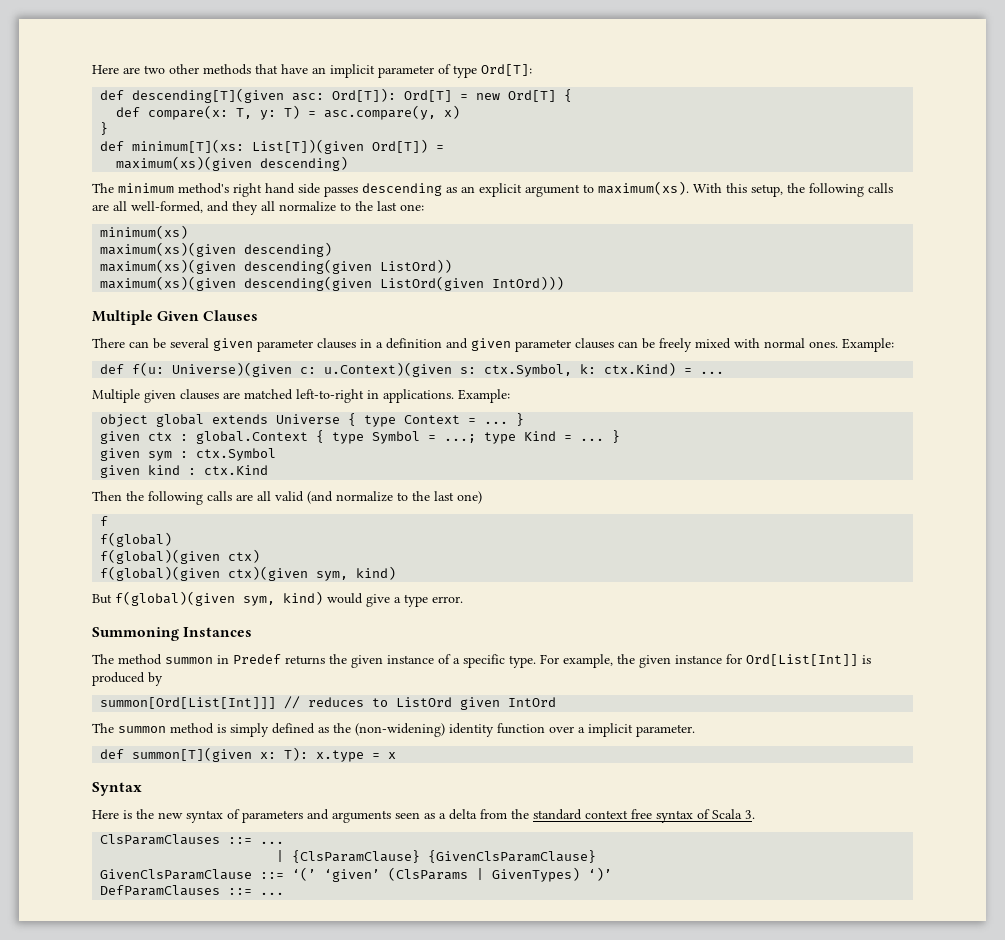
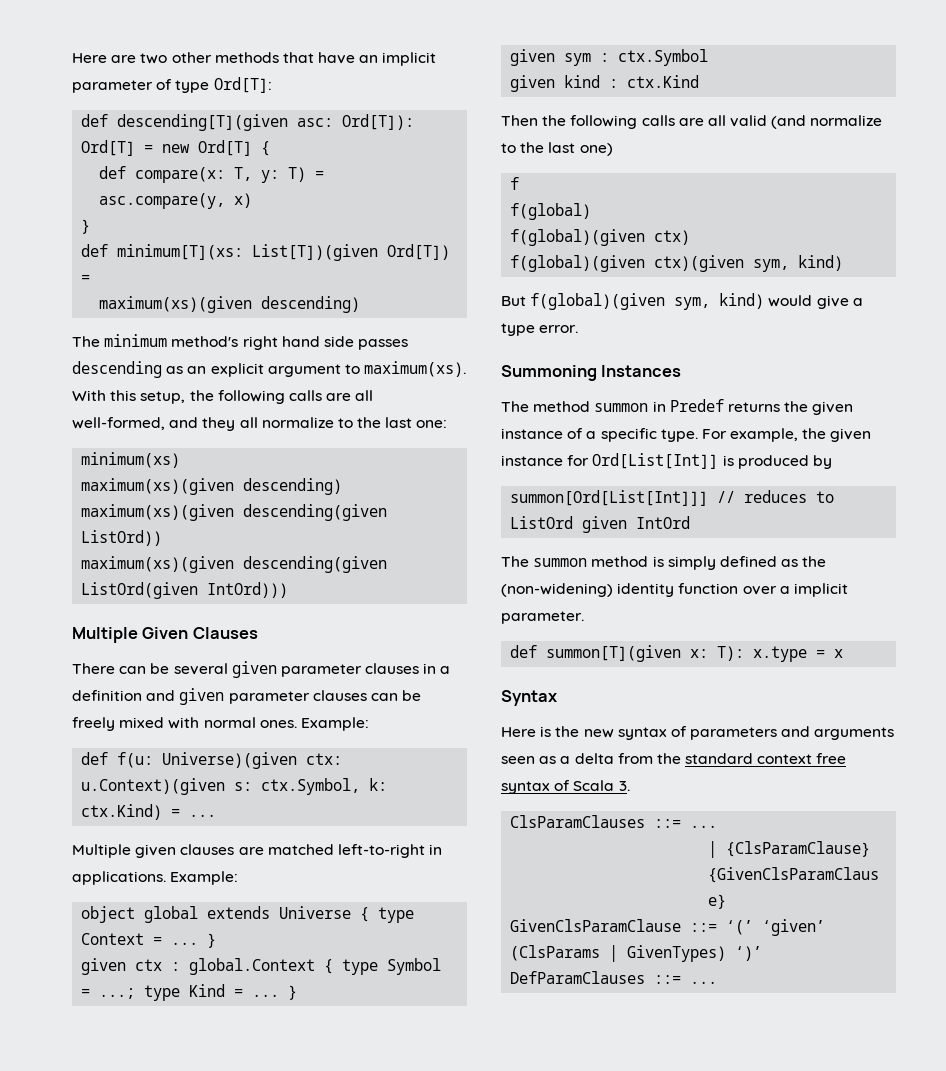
[300,367,317,374] c: -> [306,753,343,765] ctx:

